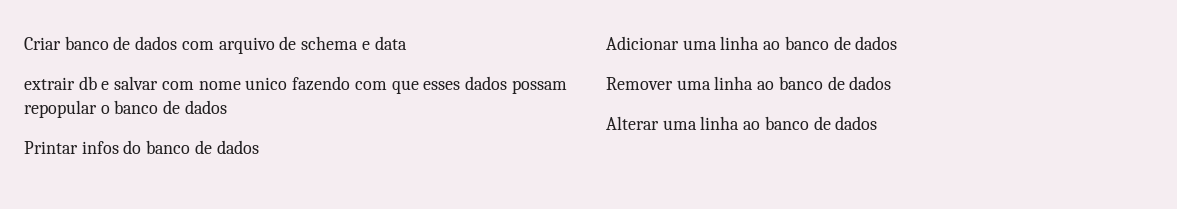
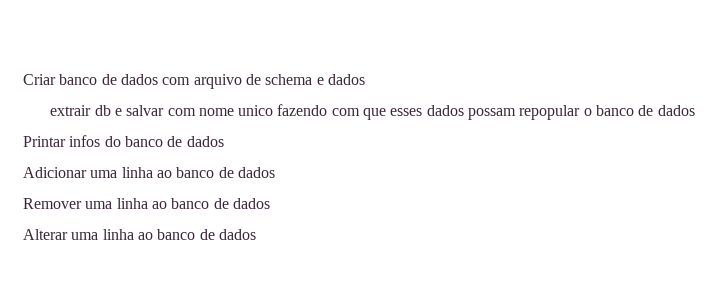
[374,36,407,50] data -> [327,74,365,85] dados

